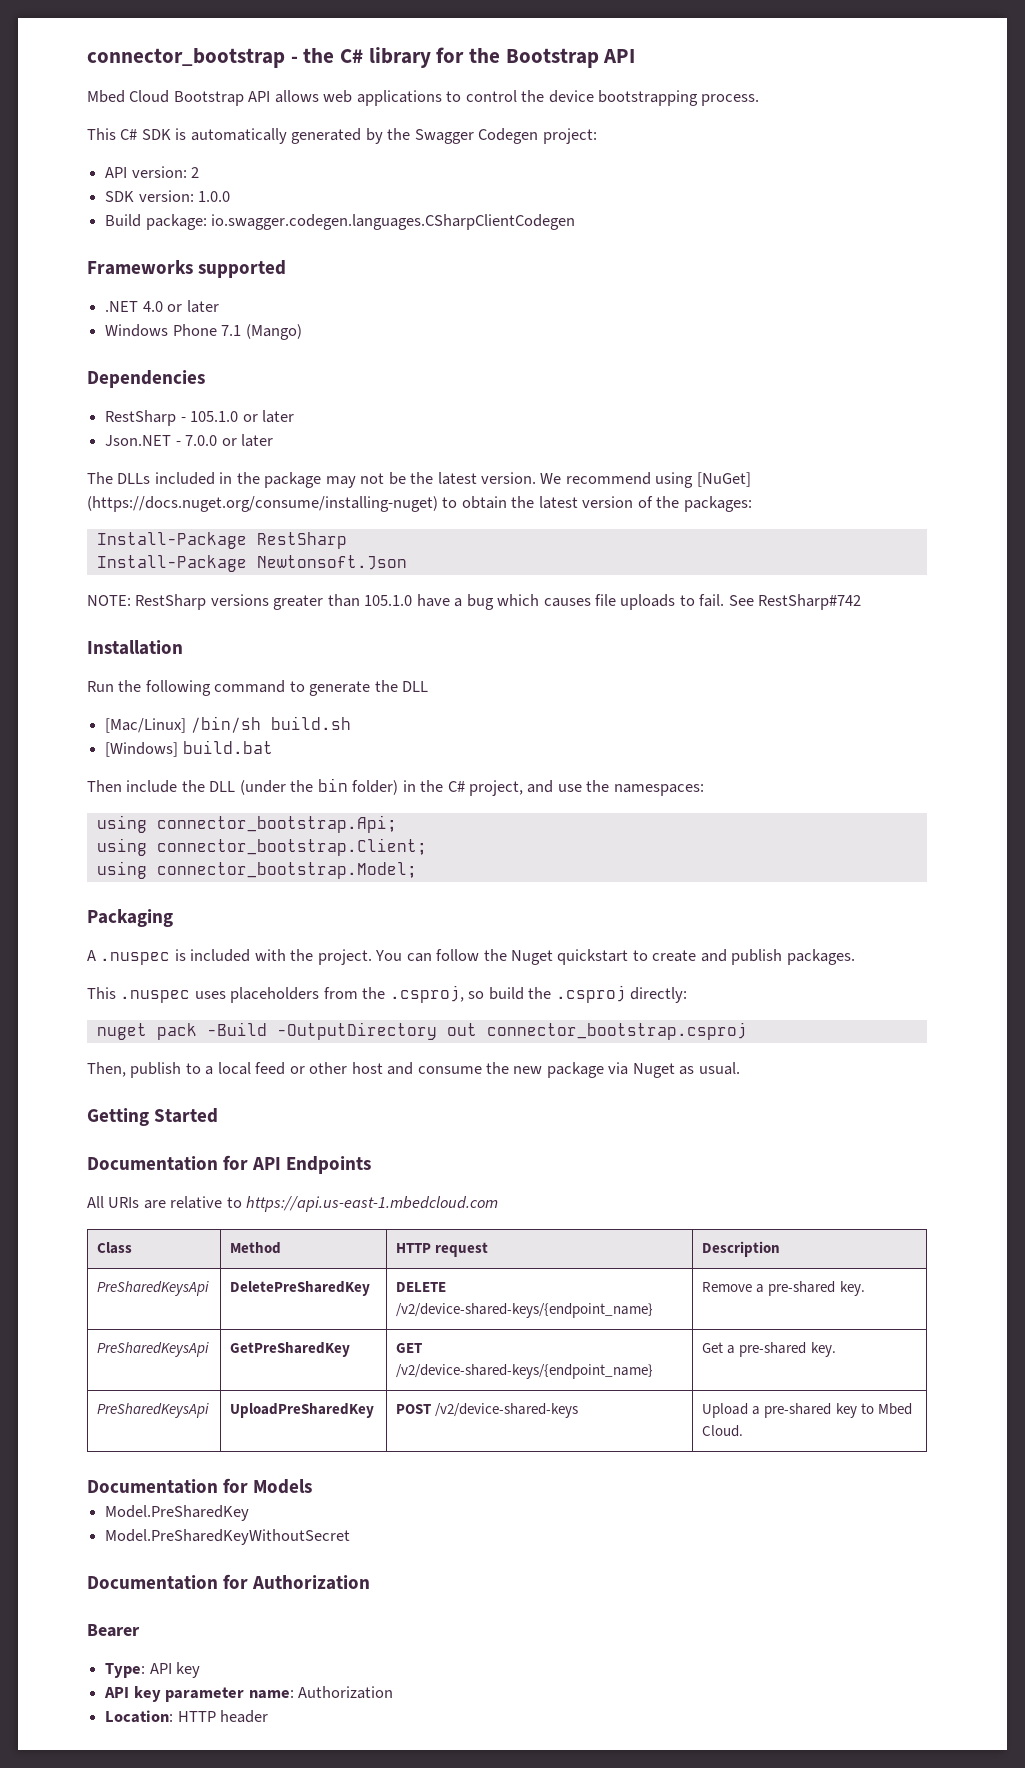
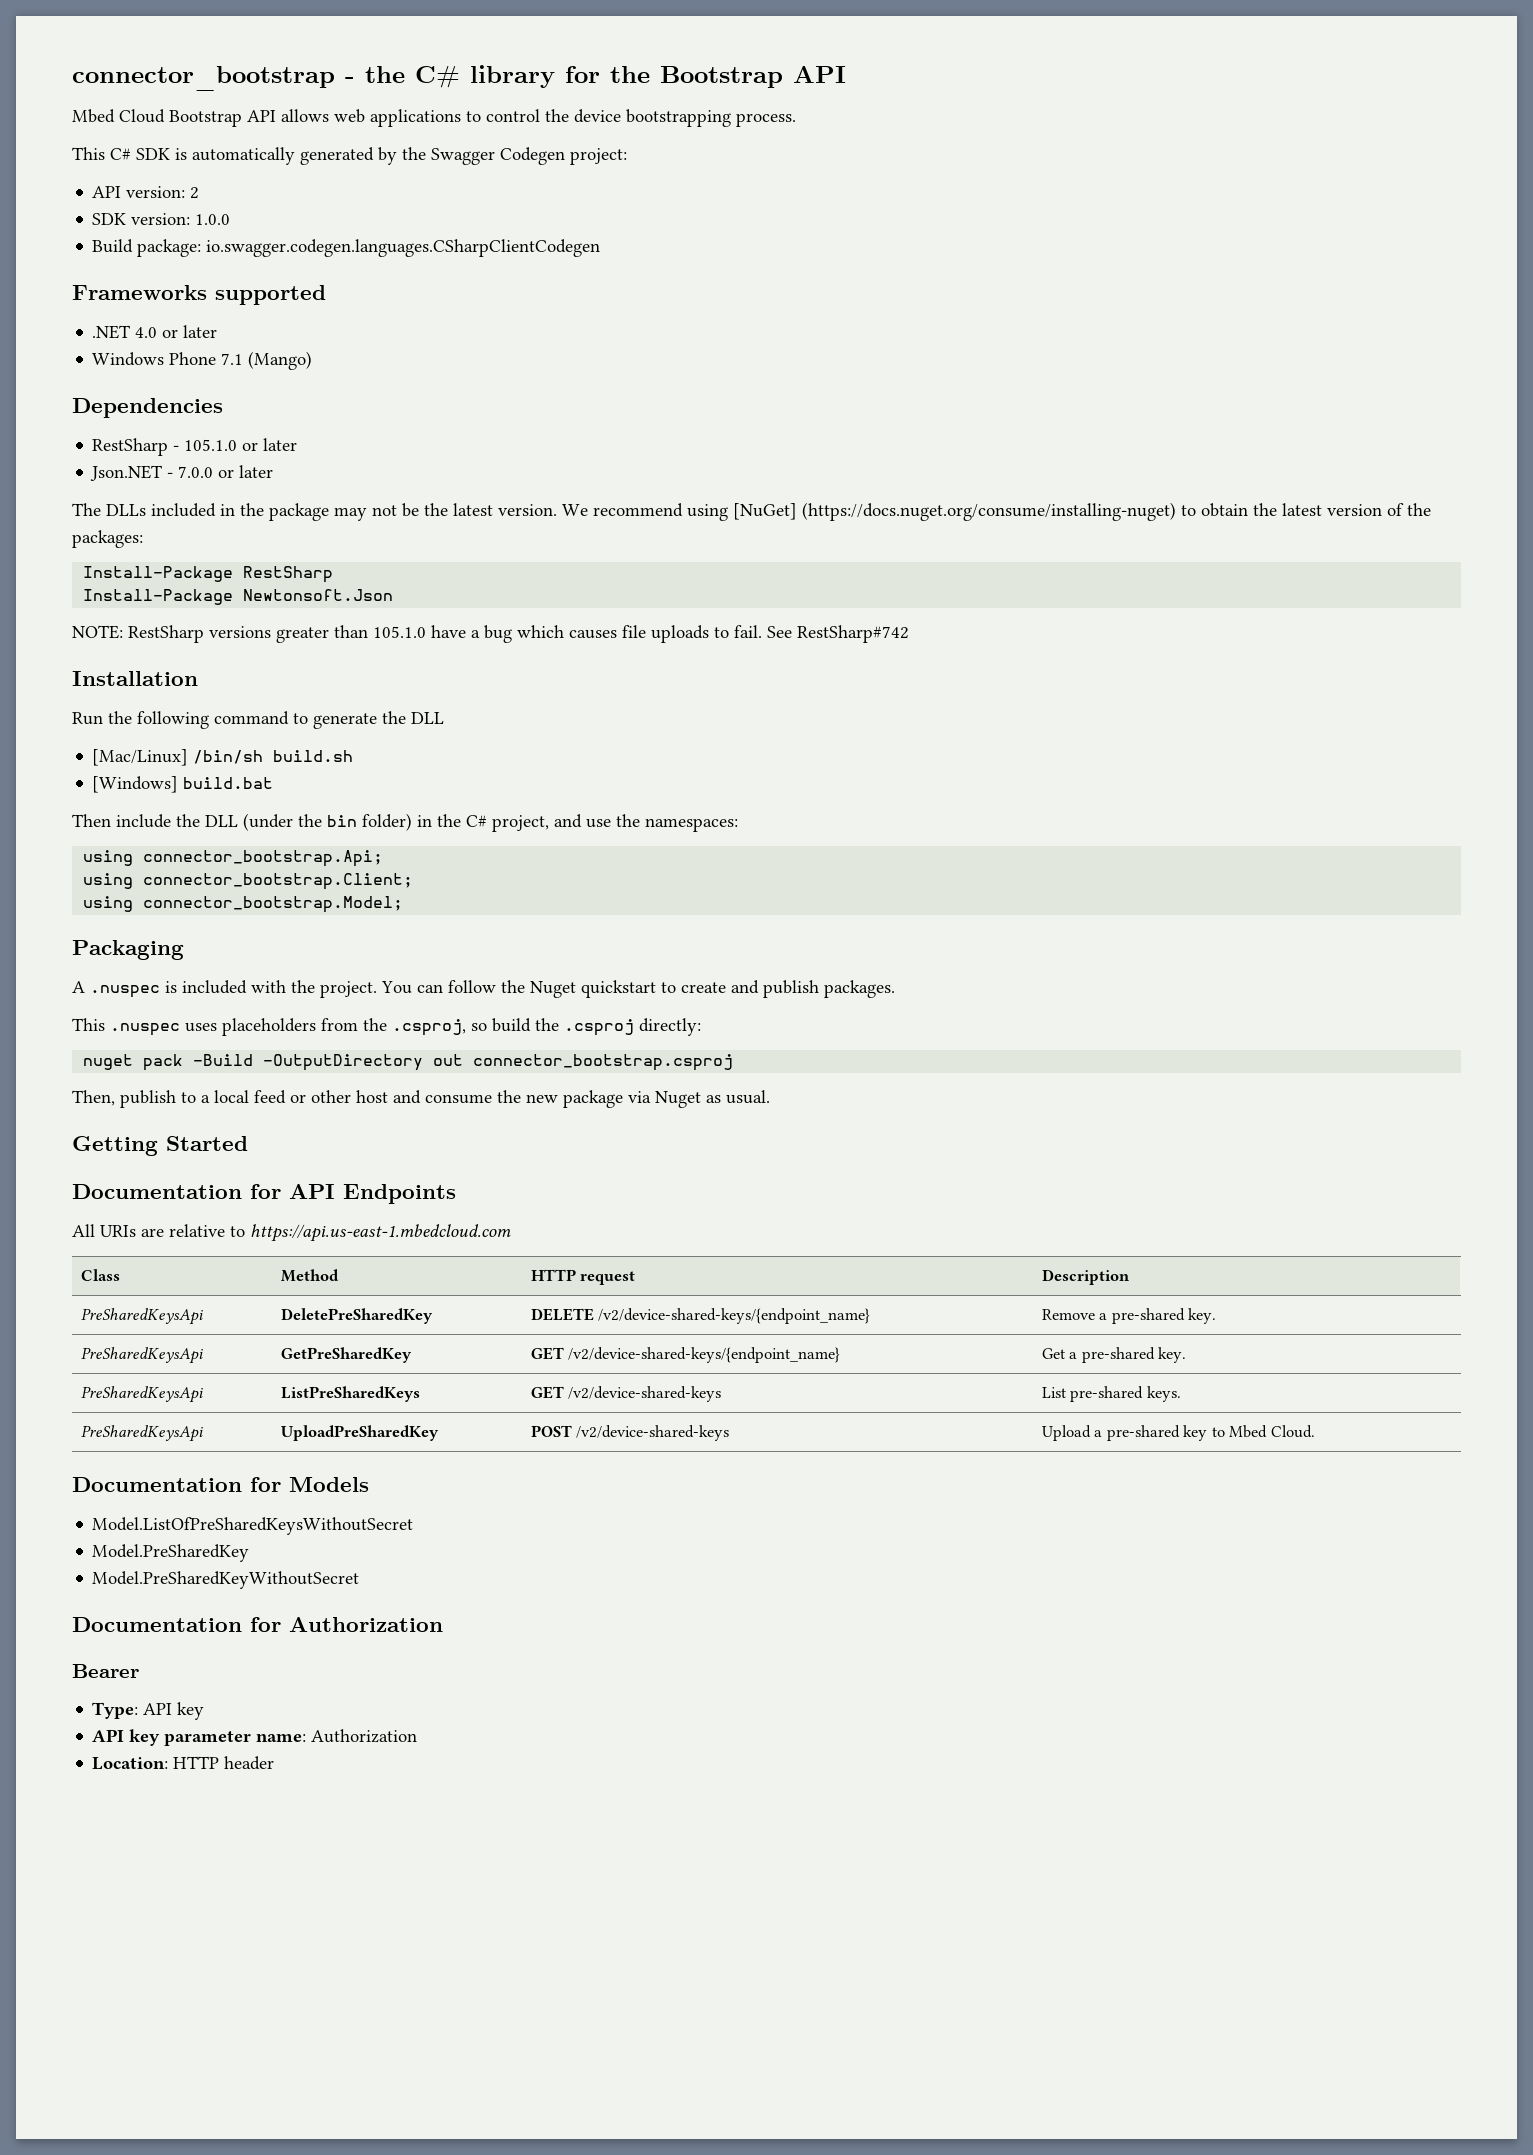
(836, 1349) none -> [80,1386,203,1403] [280,1386,420,1402] [530,1386,722,1402] [1041,1386,1181,1402] // PreSharedKeysApi | ListPreSharedKeys | GET /v2/device-shared-keys | List pre-shared keys.
(313, 1486) none -> [92,1517,414,1535] // Model.ListOfPreSharedKeysWithoutSecret

